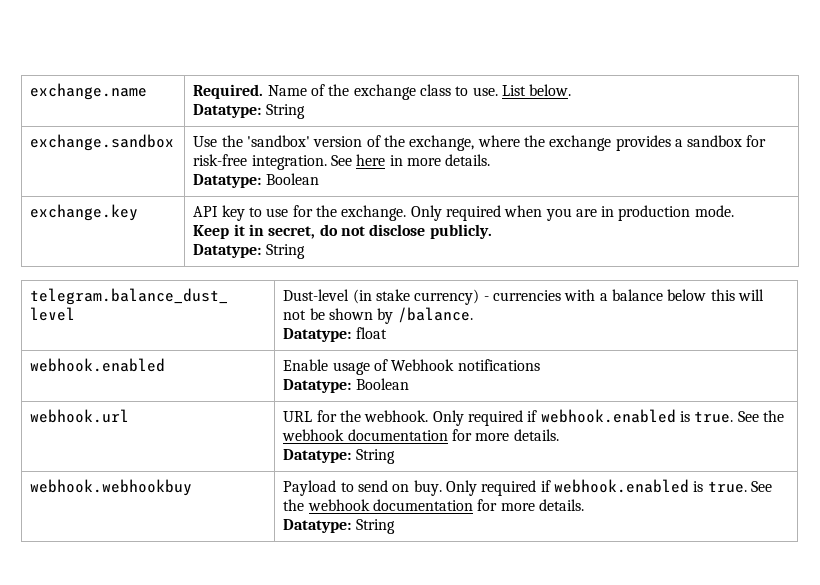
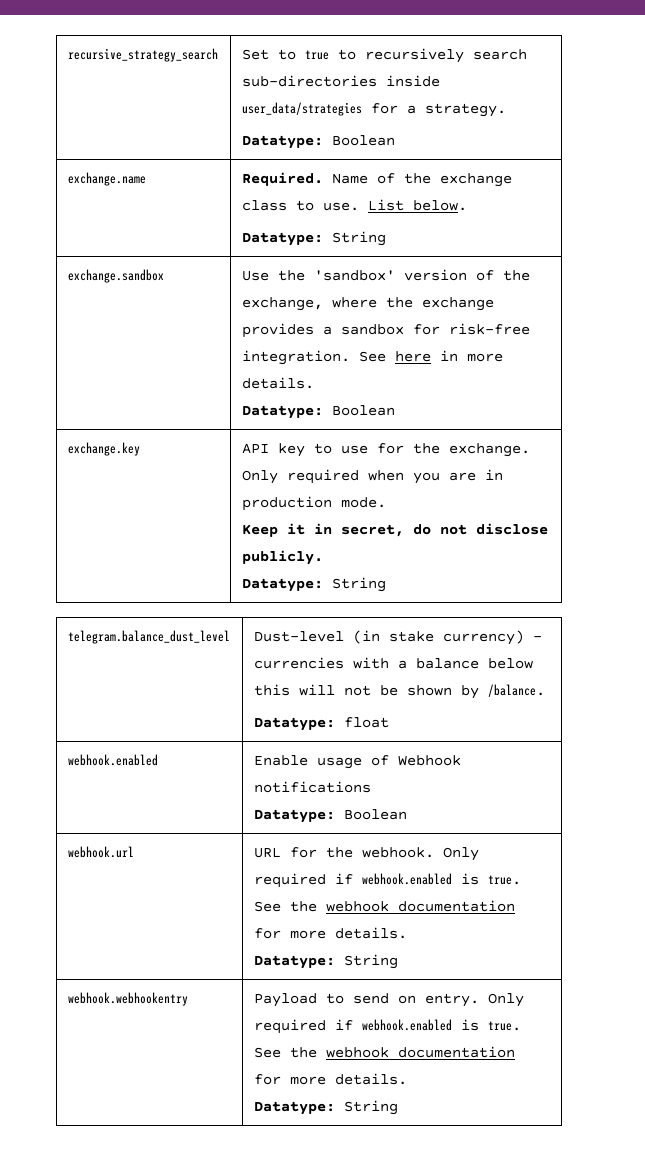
(30, 91) none -> [67,48,218,62] [241,48,527,63] [241,75,440,87] [241,102,506,117] [241,135,395,149] recursive_strategy_search | Set to true to recursively search sub-directories inside user_data/strategies for a strategy. // Datatype: Boolean //
[30,479,193,496] webhook.webhookbuy -> [67,992,188,1006] webhook.webhookentry
[413,480,442,496] buy. -> [424,993,479,1007] entry.

